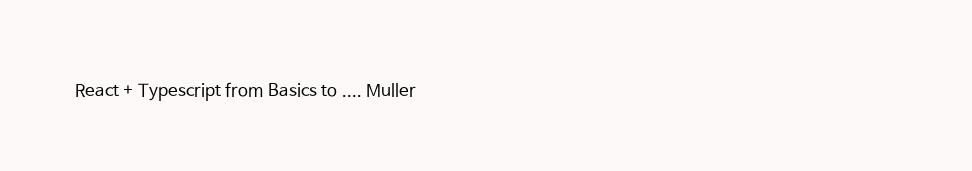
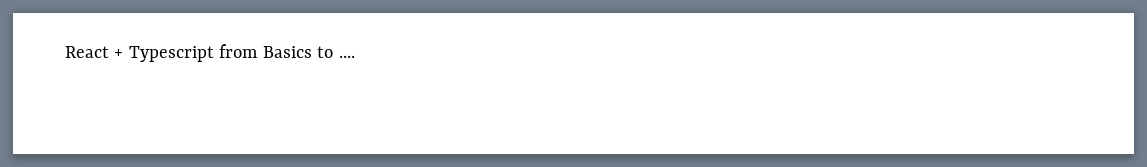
[366,83,417,97] Muller -> (355, 56) none

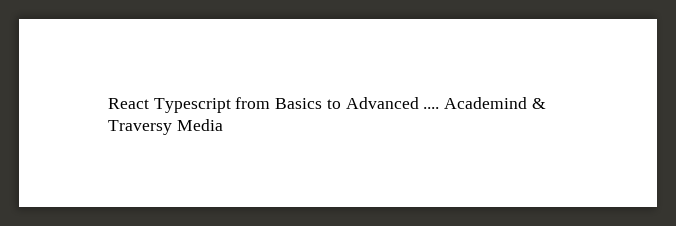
[114,49,124,58] + -> (149, 103) none
[338,55,355,58] .... -> [345,97,546,109] [108,119,223,135] Advanced .... Academind & Traversy Media

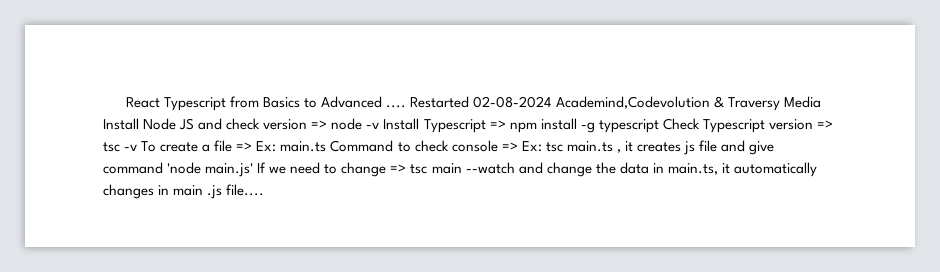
[444,97,546,109] [108,119,223,135] Academind & Traversy Media -> [410,96,821,111] [103,118,833,133] [103,140,775,155] [103,162,817,177] [103,184,265,199] Restarted 02-08-2024 Academind,Codevolution & Traversy Media Install Node JS and check version => node -v Install Typescript => npm install -g typescript Check Typescript version => tsc -v To create a file => Ex: main.ts Command to check console => Ex: tsc main.ts , it creates js file and give command 'node main.js' If we need to change => tsc main --watch and change the data in main.ts, it automatically changes in main .js file....

